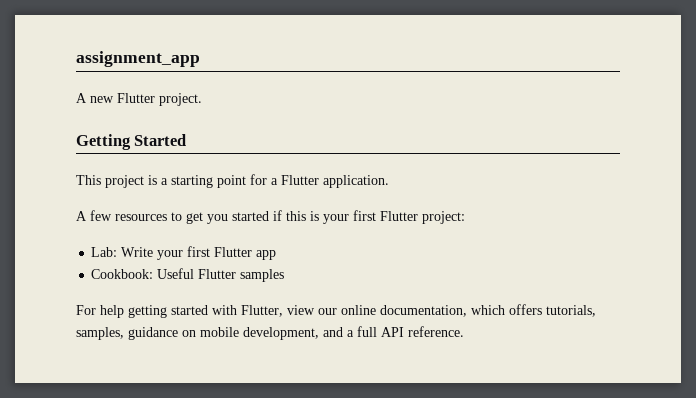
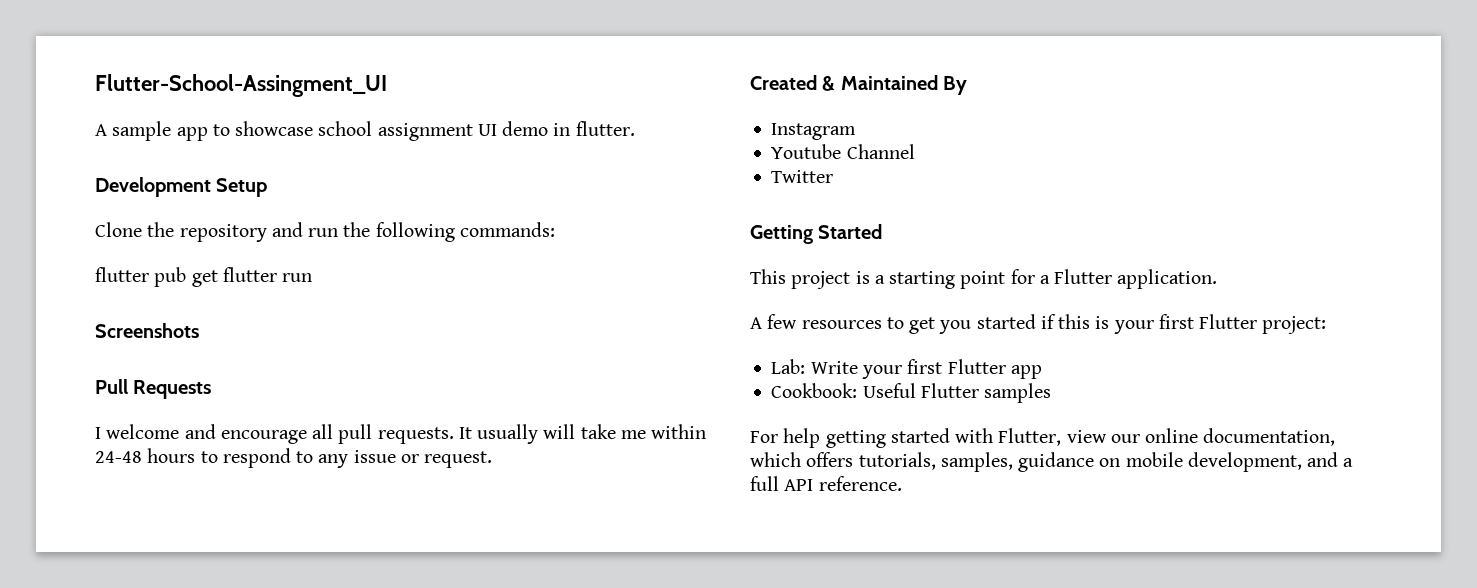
[76,51,200,67] [76,93,202,106] assignment_app // A new Flutter project. -> [95,74,387,97] [95,121,635,141] [95,177,268,197] [95,222,555,242] [95,267,313,287] [95,323,199,338] [95,379,212,399] [95,424,707,444] [95,448,493,468] [750,75,968,95] [771,123,857,140] [771,144,915,159] [771,170,834,183] Flutter-School-Assingment_UI // A sample app to showcase school assignment UI demo in flutter. // Development Setup // Clone the repository and run the following commands: // flutter pub get flutter run // Screenshots // Pull Requests // I welcome and encourage all pull requests. It usually will take me within 24-48 hours to respond to any issue or request. // Created & Maintained By // Instagram // Youtube Channel // Twitter

